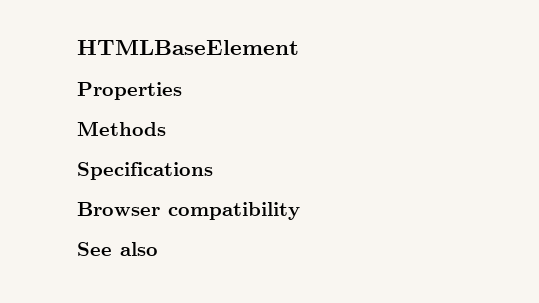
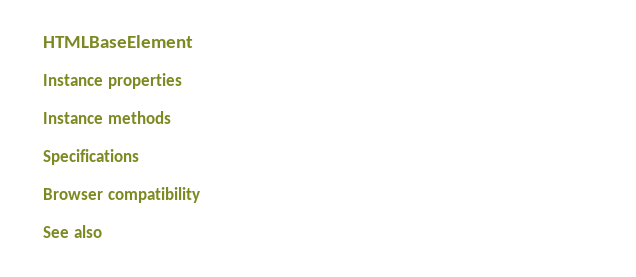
[77,82,182,100] [77,121,166,136] Properties // Methods -> [43,73,182,89] [43,111,171,124] Instance properties // Instance methods

